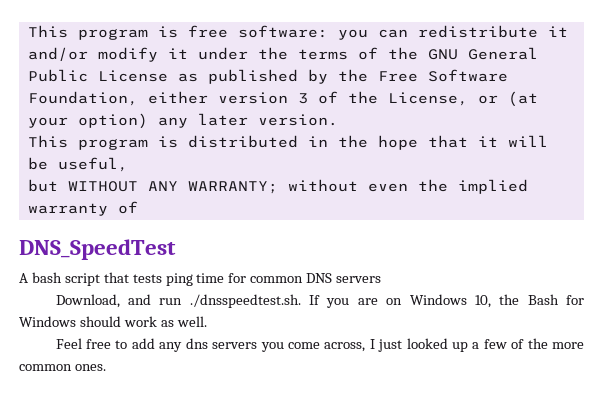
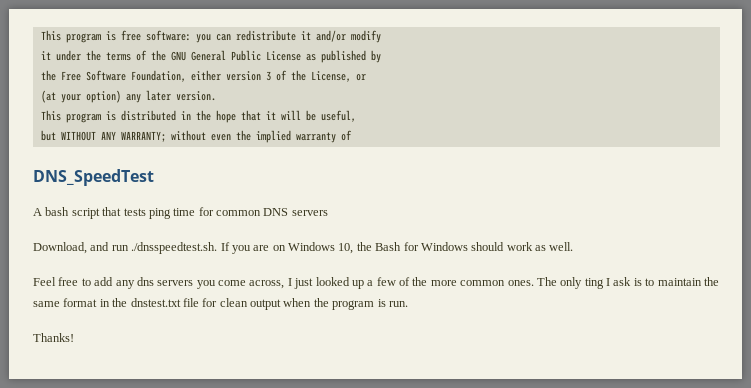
(158, 54) none -> (381, 36) //
(328, 76) none -> (381, 56) //
(498, 99) none -> (366, 77) //
(106, 367) none -> [536,277,719,289] [33,298,408,310] [33,333,74,342] The only ting I ask is to maintain the same format in the dnstest.txt file for clean output when the program is run. // Thanks!

